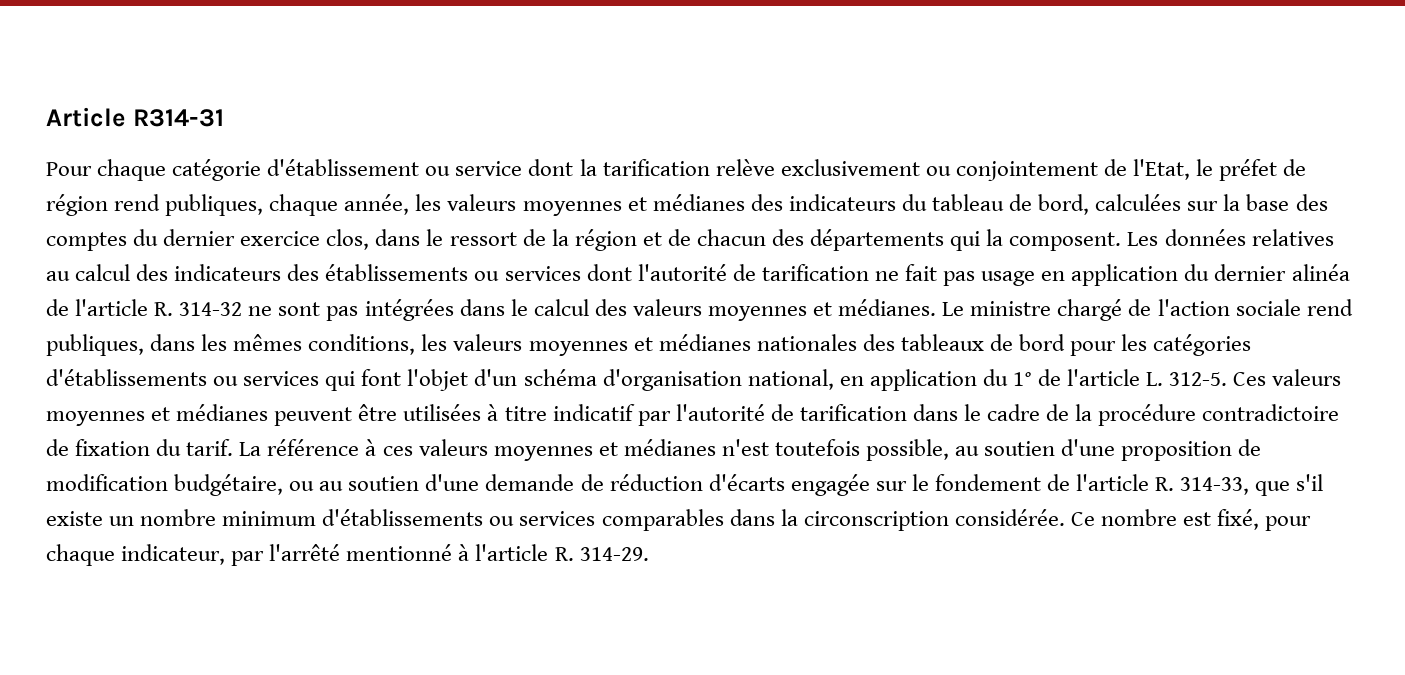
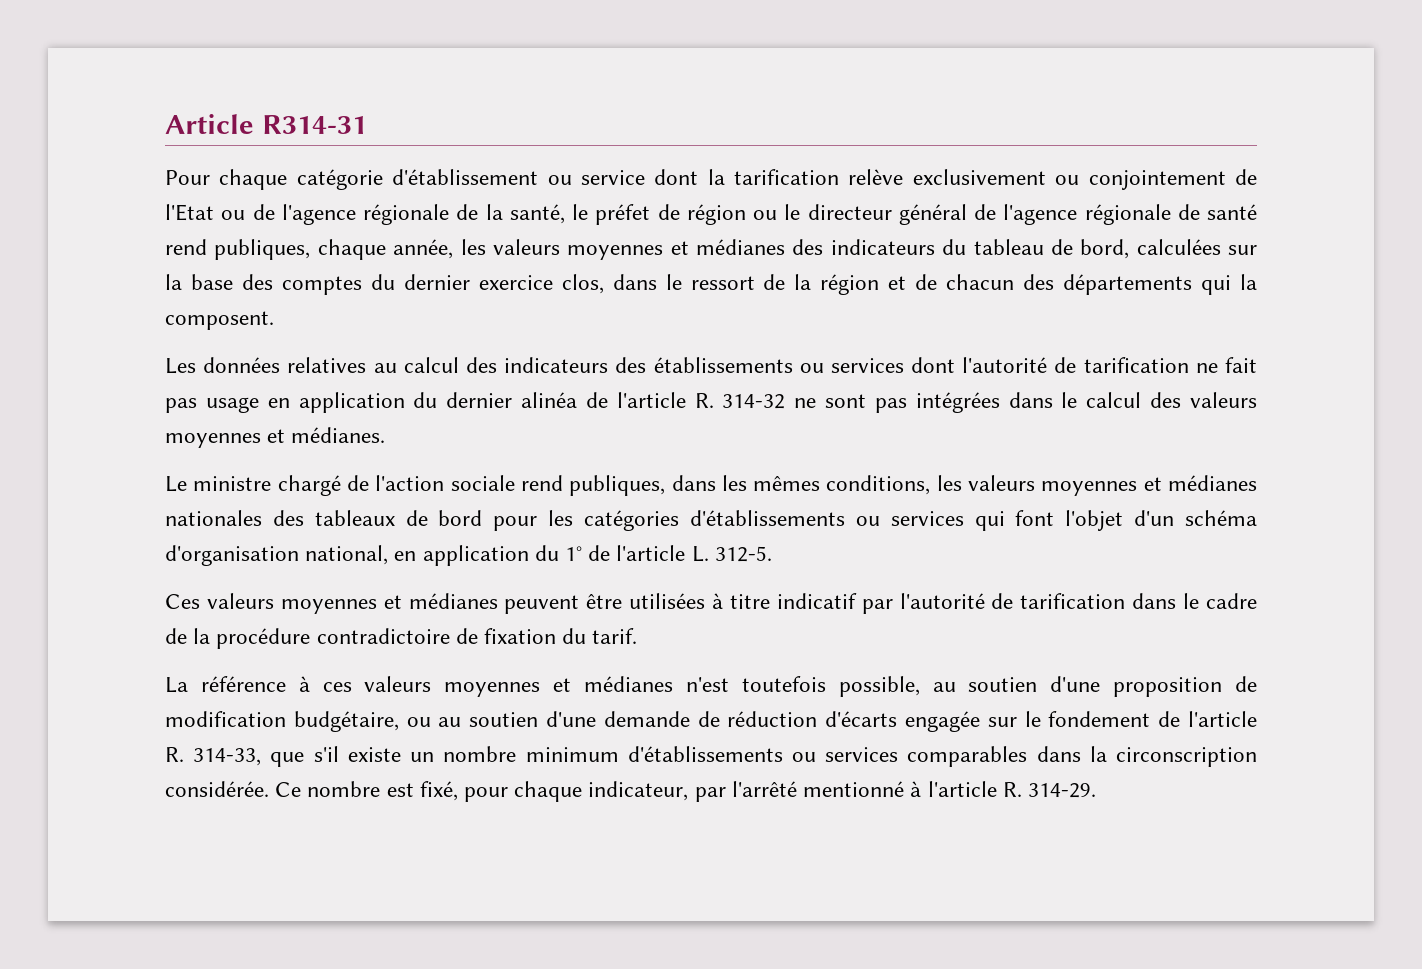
[1133,159,1307,181] [46,194,108,216] l'Etat, le préfet de région -> [165,204,1257,225] l'Etat ou de l'agence régionale de la santé, le préfet de région ou le directeur général de l'agence régionale de santé
(1122, 241) none -> (274, 320) //
(937, 307) none -> (386, 435) //
(1228, 379) none -> (772, 554) //
(234, 447) none -> (638, 636) //

